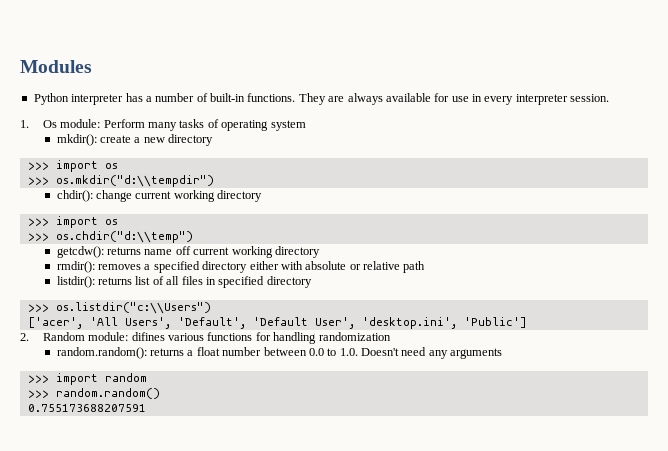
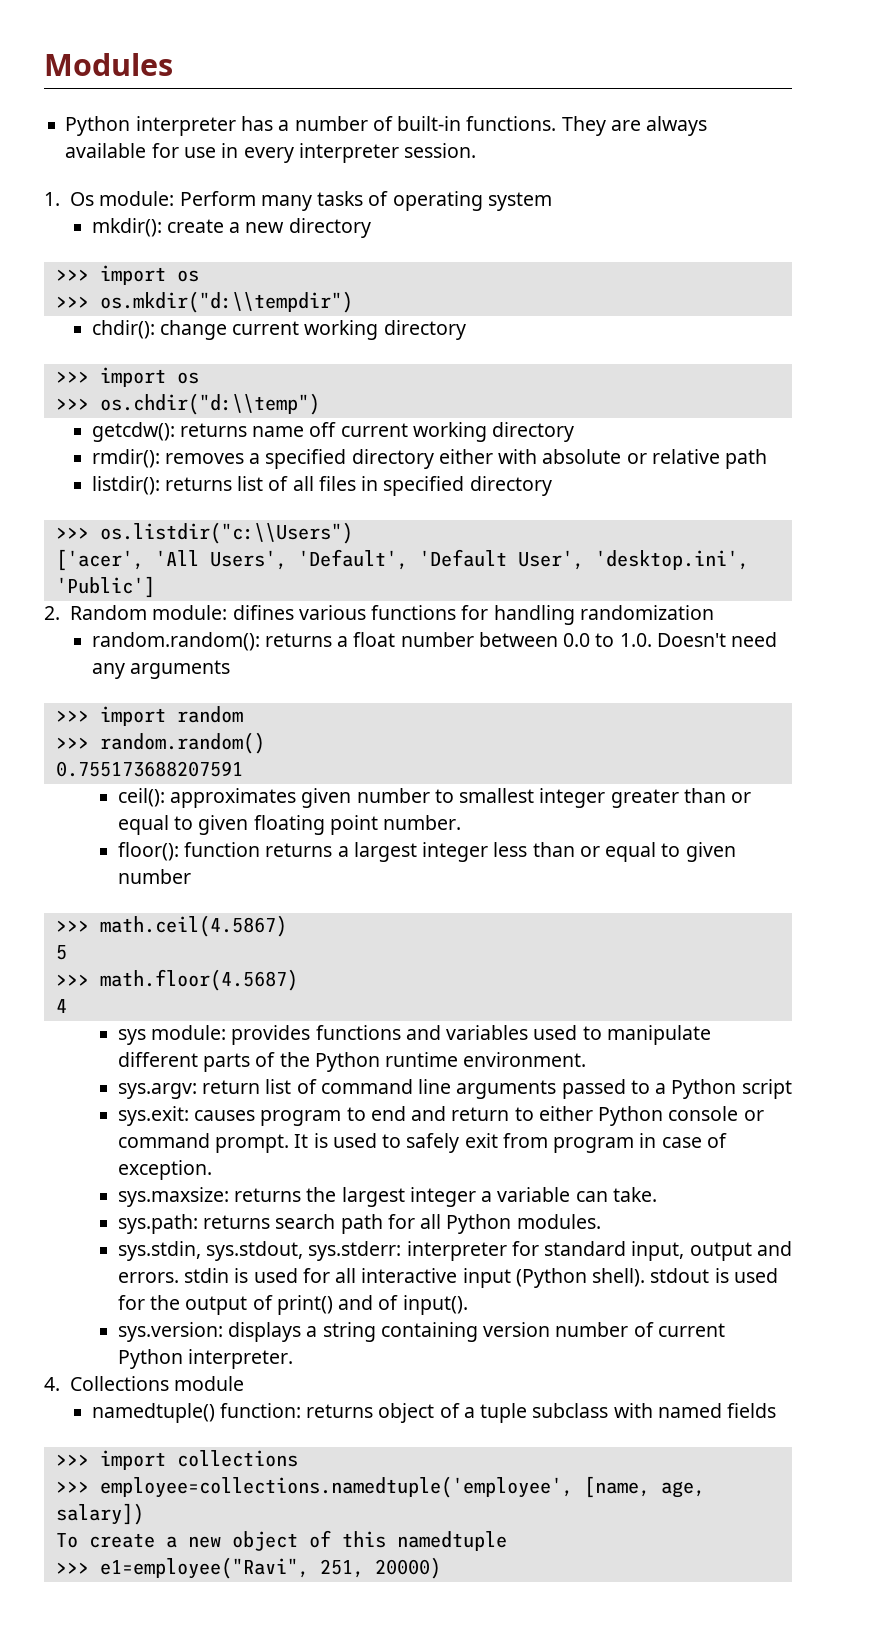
(146, 408) none -> [117,788,752,808] [117,815,462,835] [117,842,736,862] [117,869,191,884] [55,915,287,937] [55,945,67,960] [55,969,298,991] [55,999,67,1013] [117,1025,711,1045] [117,1052,587,1072] [117,1079,792,1099] [117,1106,764,1126] [117,1133,727,1153] [117,1160,212,1180] [117,1187,657,1207] [117,1214,601,1234] [117,1241,792,1261] [117,1268,778,1288] [117,1295,468,1315] [117,1322,725,1342] [117,1349,294,1369] [44,1376,245,1391] [91,1403,777,1423] [55,1450,298,1470] [55,1476,705,1498] [55,1503,144,1525] [55,1530,507,1551] [55,1557,441,1579] // ceil(): approximates given number to smallest integer greater than or equal to given floating point number. // floor(): function returns a largest integer less than or equal to given number // >>> math.ceil(4.5867) // 5 // >>> math.floor(4.5687) // 4 // sys module: provides functions and variables used to manipulate different parts of the Python runtime environment. // sys.argv: return list of command line arguments passed to a Python script // sys.exit: causes program to end and return to either Python console or command prompt. It is used to safely exit from program in case of exception. // sys.maxsize: returns the largest integer a variable can take. // sys.path: returns search path for all Python modules. // sys.stdin, sys.stdout, sys.stderr: interpreter for standard input, output and errors. stdin is used for all interactive input (Python shell). stdout is used for the output of print() and of input(). // sys.version: displays a string containing version number of current Python interpreter. // 4. Collections module // namedtuple() function: returns object of a tuple subclass with named fields // >>> import collections // >>> employee=collections.namedtuple('employee', [name, age, salary]) // To create a new object of this namedtuple // >>> e1=employee("Ravi", 251, 20000)

